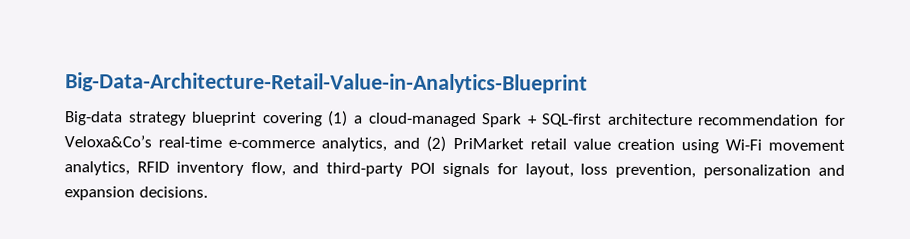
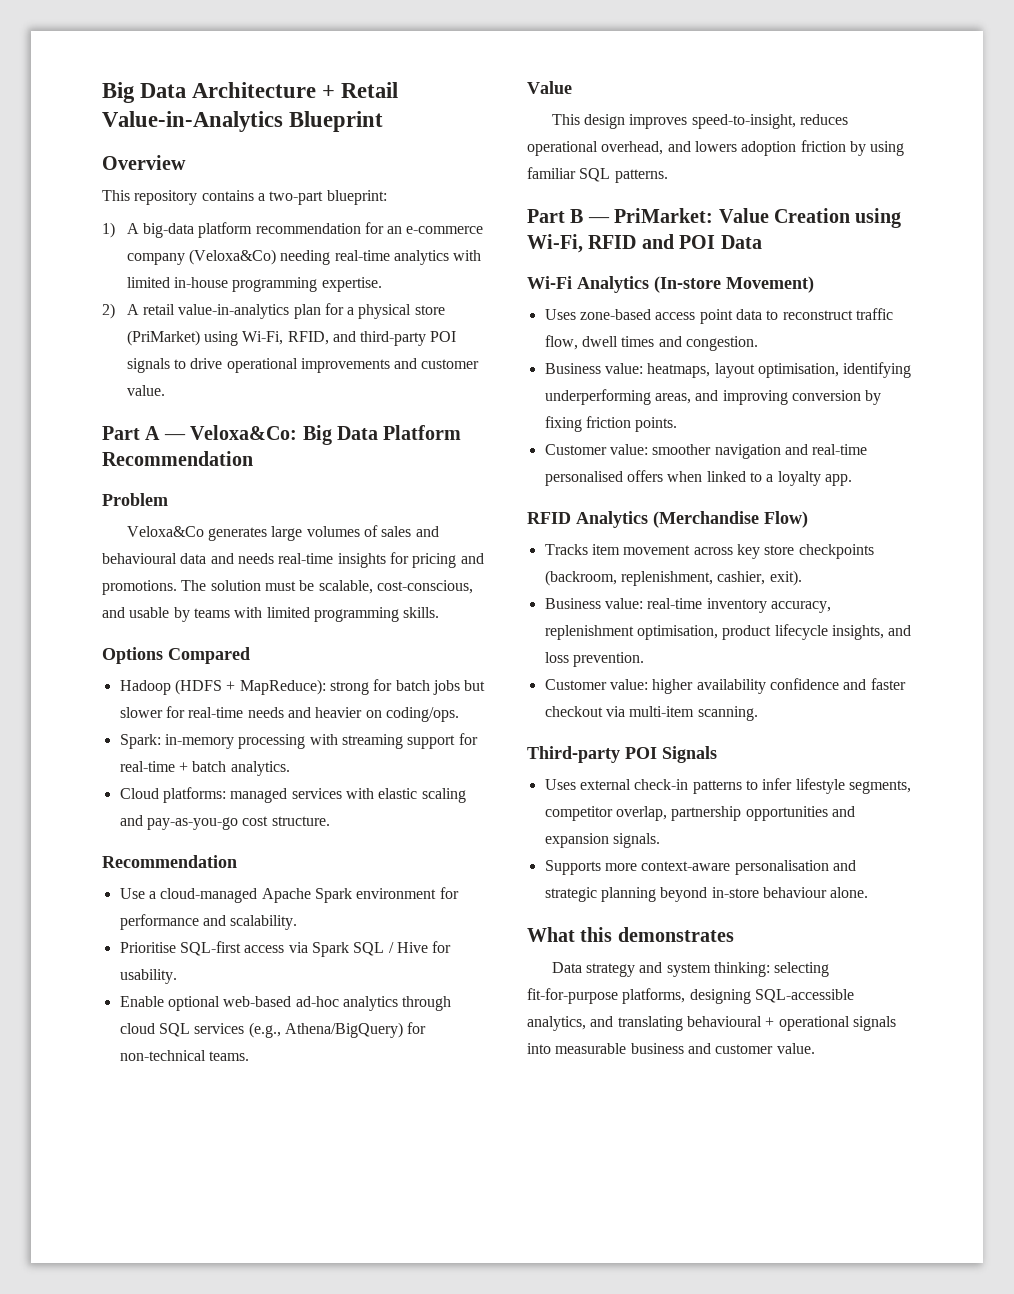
[65,72,588,94] [64,110,846,128] [64,135,845,154] [64,161,845,179] [64,186,208,201] Big-Data-Architecture-Retail-Value-in-Analytics-Blueprint // Big-data strategy blueprint covering (1) a cloud-managed Spark + SQL-first architecture recommendation for Veloxa&Co’s real-time e-commerce analytics, and (2) PriMarket retail value creation using Wi-Fi movement analytics, RFID inventory flow, and third-party POI signals for layout, loss prevention, personalization and expansion decisions. -> [102,82,399,103] [102,111,384,132] [102,155,186,170] [102,190,387,205] [102,222,484,238] [126,249,482,265] [126,277,382,292] [102,303,445,319] [126,330,457,346] [126,358,480,373] [126,385,165,396] [102,425,462,445] [102,451,253,466] [102,493,168,506] [126,525,439,541] [102,552,484,568] [102,580,473,595] [102,607,440,622] [102,647,250,664] [119,679,486,695] [119,706,459,722] [119,733,478,749] [119,761,290,776] [119,787,466,803] [119,815,330,830] [102,855,237,868] [119,887,459,903] [119,914,298,930] [119,941,452,957] [119,969,177,984] [119,996,452,1011] [119,1022,427,1038] [119,1050,249,1061] [527,81,572,94] [551,114,848,129] [527,140,905,156] [527,167,668,183] [527,208,902,228] [527,234,762,253] [527,276,814,293] [544,308,893,324] [544,335,758,351] [544,362,912,378] [544,389,882,405] [544,416,678,432] [544,444,868,459] [544,470,852,486] [527,511,808,528] [544,544,874,559] [544,570,802,586] [544,598,831,613] [544,624,912,640] [544,652,644,667] [544,678,906,694] [544,706,758,721] [527,746,717,763] [544,778,911,794] [544,806,855,821] [544,833,660,848] [544,860,856,875] [544,887,869,902] [527,927,734,942] [551,962,830,977] [527,988,854,1004] [527,1016,896,1031] [527,1043,815,1054] Big Data Architecture + Retail Value-in-Analytics Blueprint // Overview // This repository contains a two-part blueprint: // 1) A big-data platform recommendation for an e-commerce company (Veloxa&Co) needing real-time analytics with limited in-house programming expertise. // 2) A retail value-in-analytics plan for a physical store (PriMarket) using Wi-Fi, RFID, and third-party POI signals to drive operational improvements and customer value. // Part A — Veloxa&Co: Big Data Platform Recommendation // Problem // Veloxa&Co generates large volumes of sales and behavioural data and needs real-time insights for pricing and promotions. The solution must be scalable, cost-conscious, and usable by teams with limited programming skills. // Options Compared // Hadoop (HDFS + MapReduce): strong for batch jobs but slower for real-time needs and heavier on coding/ops. // Spark: in-memory processing with streaming support for real-time + batch analytics. // Cloud platforms: managed services with elastic scaling and pay-as-you-go cost structure. // Recommendation // Use a cloud-managed Apache Spark environment for performance and scalability. // Prioritise SQL-first access via Spark SQL / Hive for usability. // Enable optional web-based ad-hoc analytics through cloud SQL services (e.g., Athena/BigQuery) for non-technical teams. // Value // This design improves speed-to-insight, reduces operational overhead, and lowers adoption friction by using familiar SQL patterns. // Part B — PriMarket: Value Creation using Wi-Fi, RFID and POI Data // Wi-Fi Analytics (In-store Movement) // Uses zone-based access point data to reconstruct traffic flow, dwell times and congestion. // Business value: heatmaps, layout optimisation, identifying underperforming areas, and improving conversion by fixing friction points. // Customer value: smoother navigation and real-time personalised offers when linked to a loyalty app. // RFID Analytics (Merchandise Flow) // Tracks item movement across key store checkpoints (backroom, replenishment, cashier, exit). // Business value: real-time inventory accuracy, replenishment optimisation, product lifecycle insights, and loss prevention. // Customer value: higher availability confidence and faster checkout via multi-item scanning. // Third-party POI Signals // Uses external check-in patterns to infer lifestyle segments, competitor overlap, partnership opportunities and expansion signals. // Supports more context-aware personalisation and strategic planning beyond in-store behaviour alone. // What this demonstrates // Data strategy and system thinking: selecting fit-for-purpose platforms, designing SQL-accessible analytics, and translating behavioural + operational signals into measurable business and customer value.

